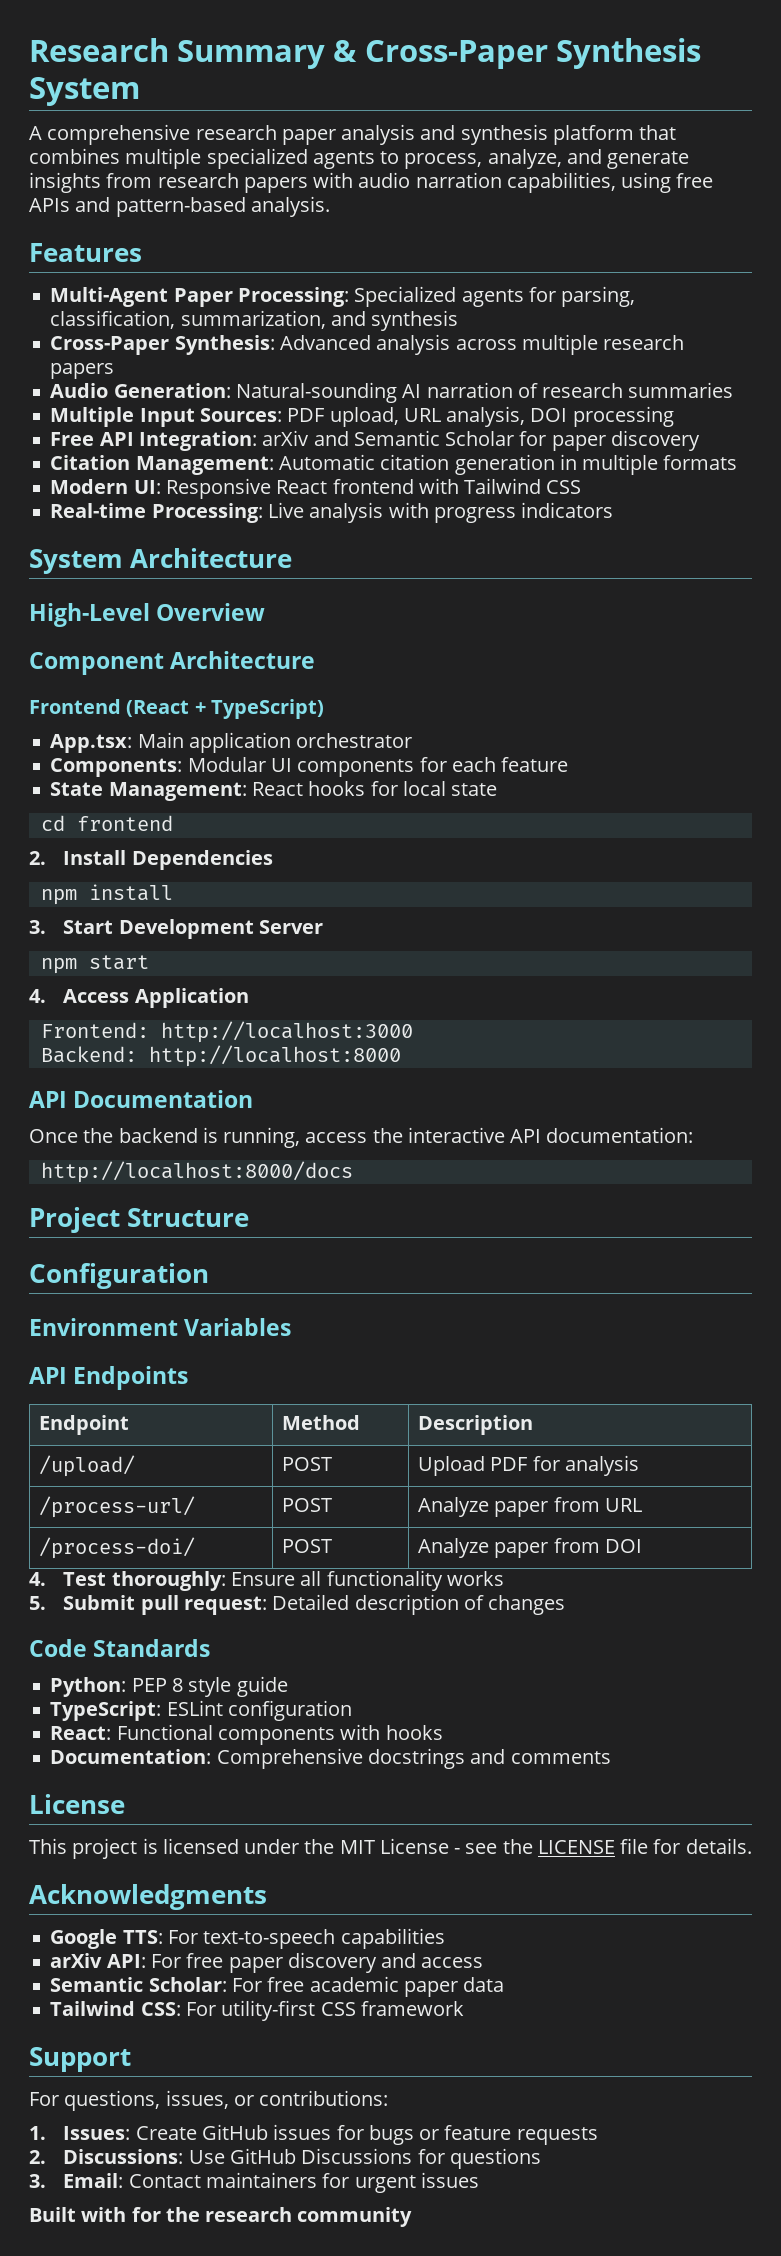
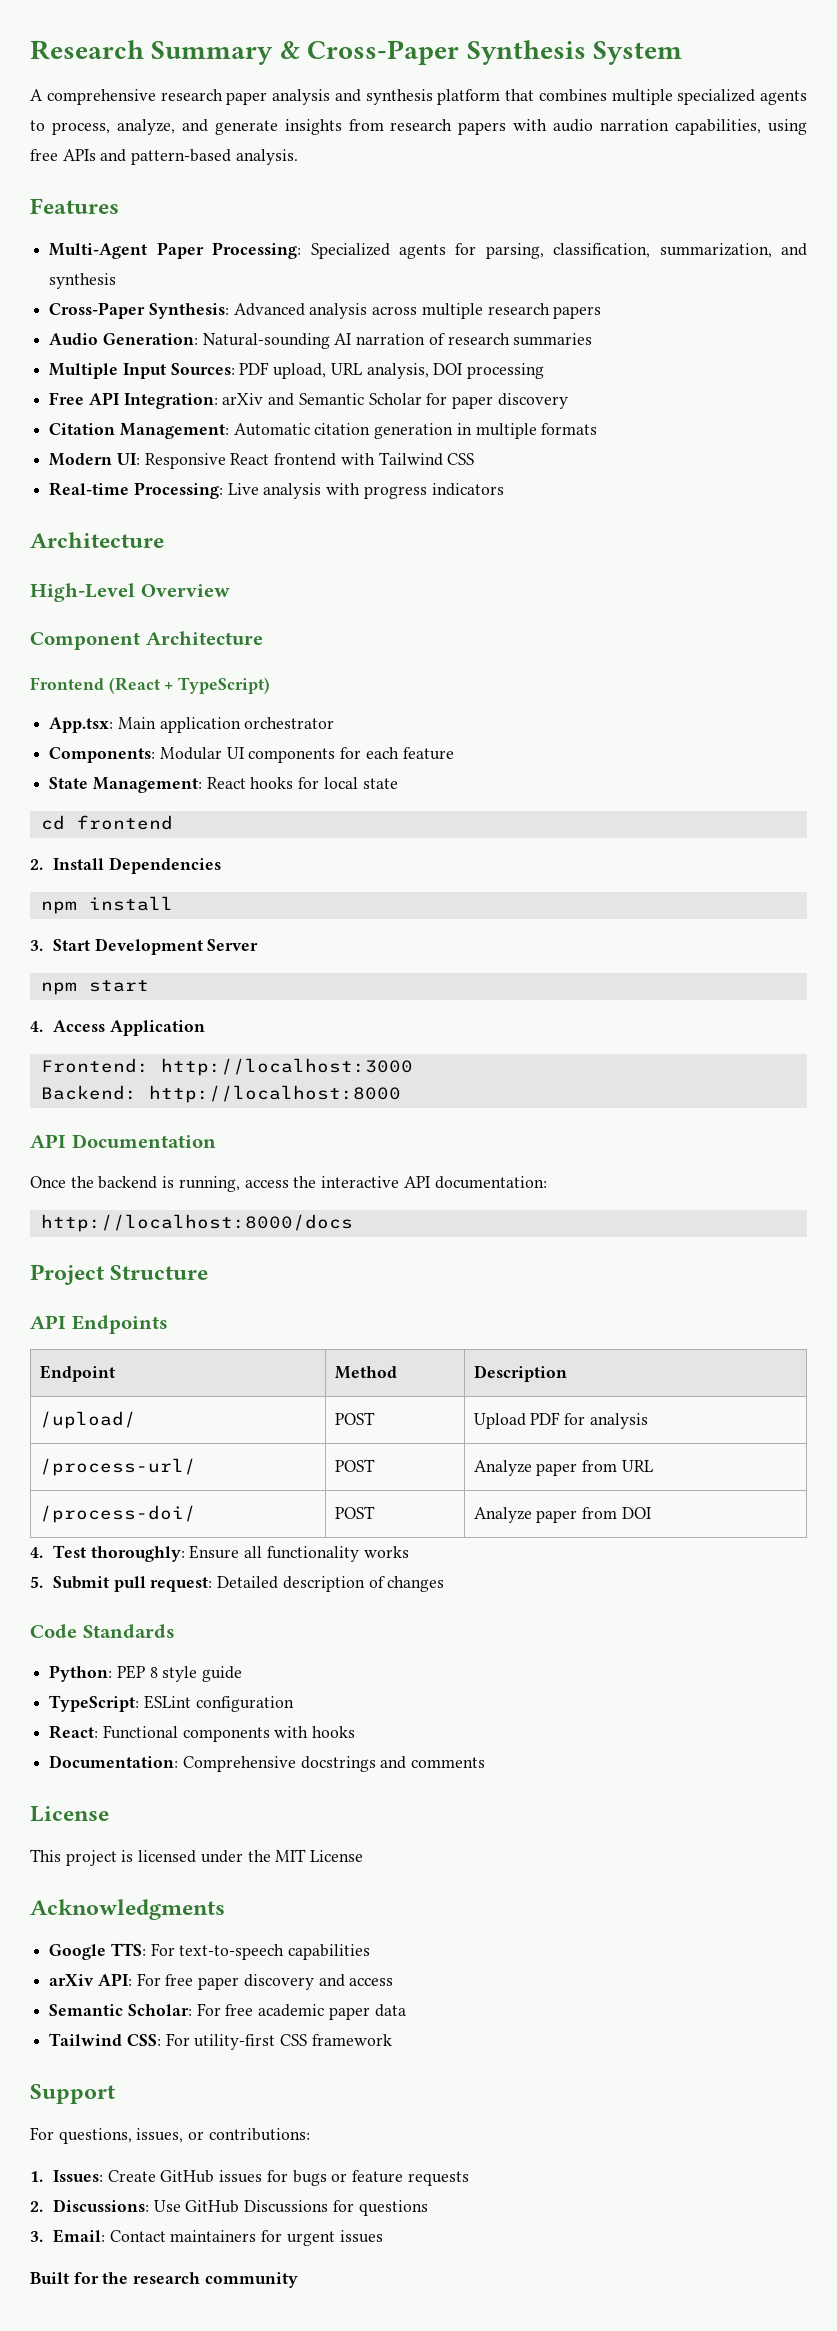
[29,549,123,574] System -> (504, 489) none
[29,1263,209,1289] [29,1318,292,1336] // Configuration // Environment Variables -> (209, 1272) none
[454,1838,752,1854] - see the LICENSE file for details. -> (364, 1856) none
[81,2207,127,2222] with -> (69, 2278) none

